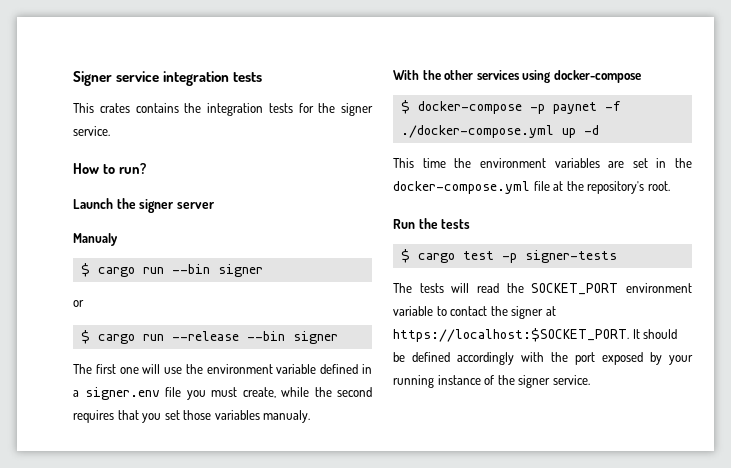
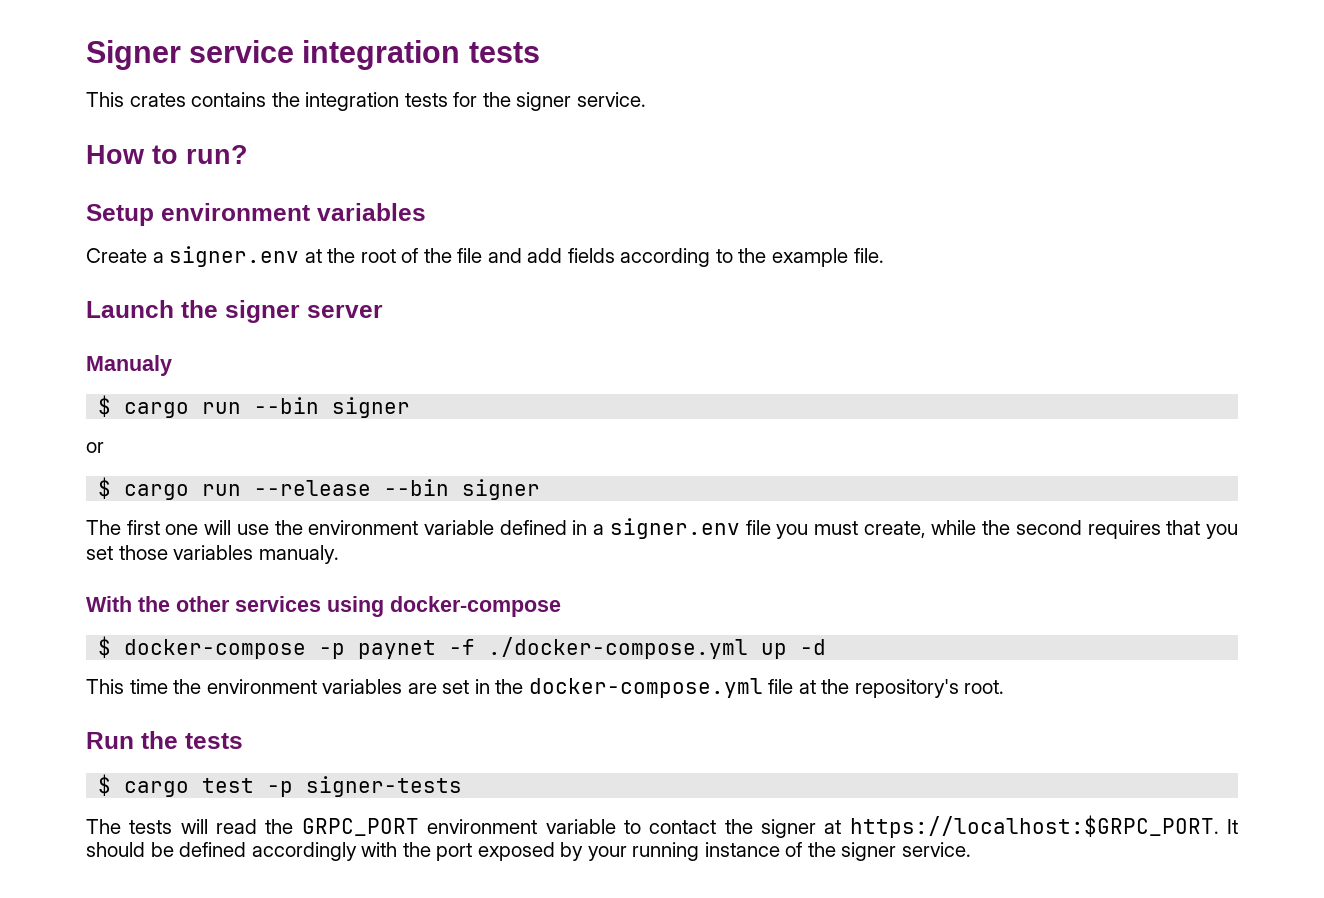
(146, 168) none -> [86,203,426,226] [86,246,884,267] // Setup environment variables // Create a signer.env at the root of the file and add fields according to the example file.
[531,283,619,295] SOCKET_PORT -> [301,818,419,836] GRPC_PORT
[393,328,629,342] https://localhost:$SOCKET_PORT. -> [849,815,1219,838] https://localhost:$GRPC_PORT.

